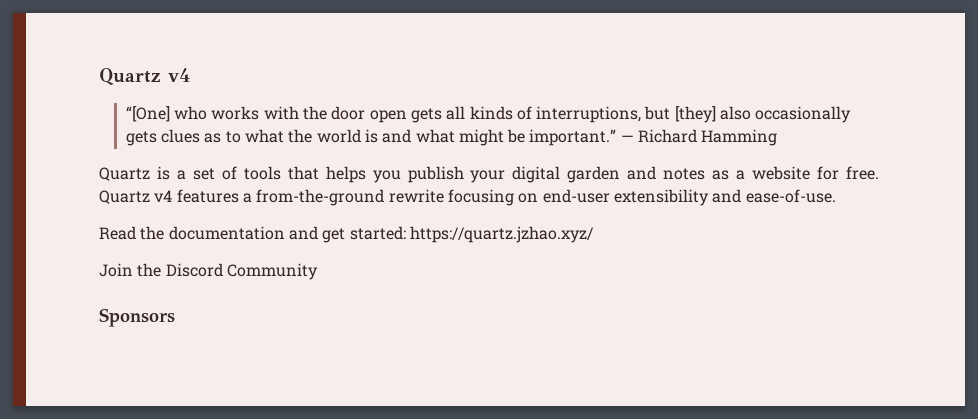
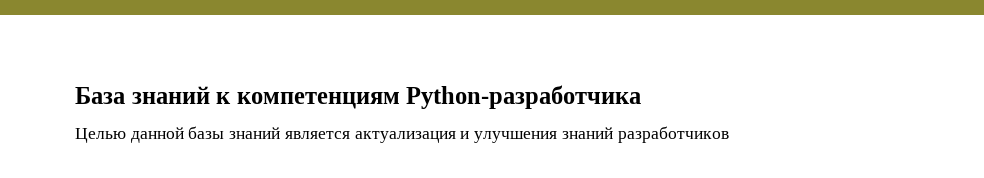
[99,68,191,85] [125,106,852,123] [125,129,778,146] [99,166,879,183] [99,189,836,206] [99,226,594,243] [99,263,318,280] [99,308,175,327] Quartz v4 // “[One] who works with the door open gets all kinds of interruptions, but [they] also occasionally gets clues as to what the world is and what might be important.” — Richard Hamming // Quartz is a set of tools that helps you publish your digital garden and notes as a website for free. Quartz v4 features a from-the-ground rewrite focusing on end-user extensibility and ease-of-use. // Read the documentation and get started: https://quartz.jzhao.xyz/ // Join the Discord Community // Sponsors -> [75,85,642,109] [75,126,729,143] База знаний к компетенциям Python-разработчика // Целью данной базы знаний является актуализация и улучшения знаний разработчиков

